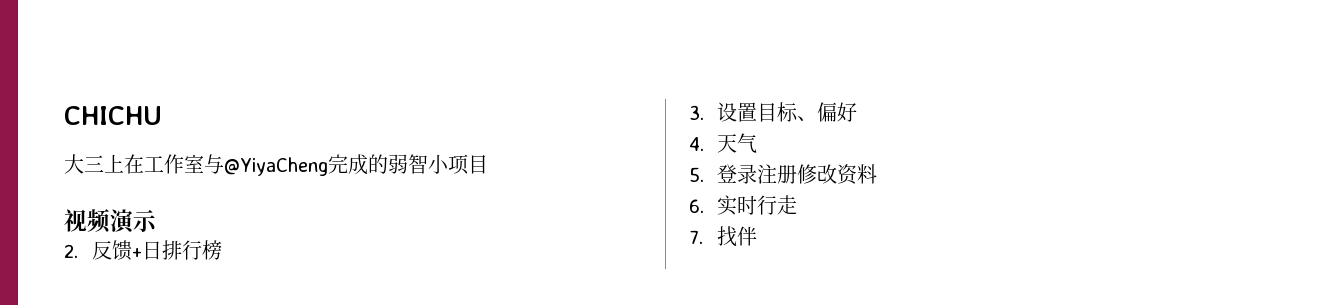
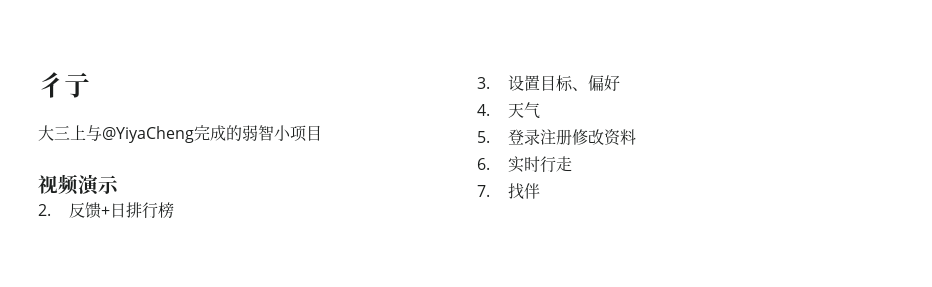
[64,106,162,125] CHICHU -> [38,72,90,98] 彳亍
[124,154,204,174] 在工作室 -> (86, 132) none

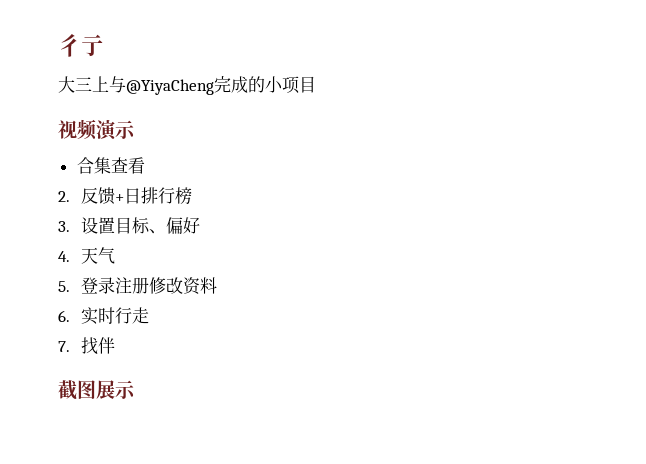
[242,125,274,141] 弱智 -> (265, 84) none
(119, 184) none -> [76,157,145,174] // 合集查看
(540, 191) none -> [58,380,136,400] // 截图展示

